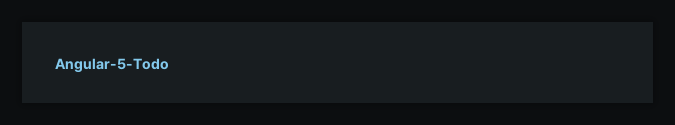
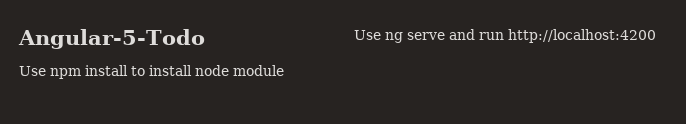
(169, 65) none -> [19,65,284,79] [354,29,656,43] // Use npm install to install node module // Use ng serve and run http://localhost:4200

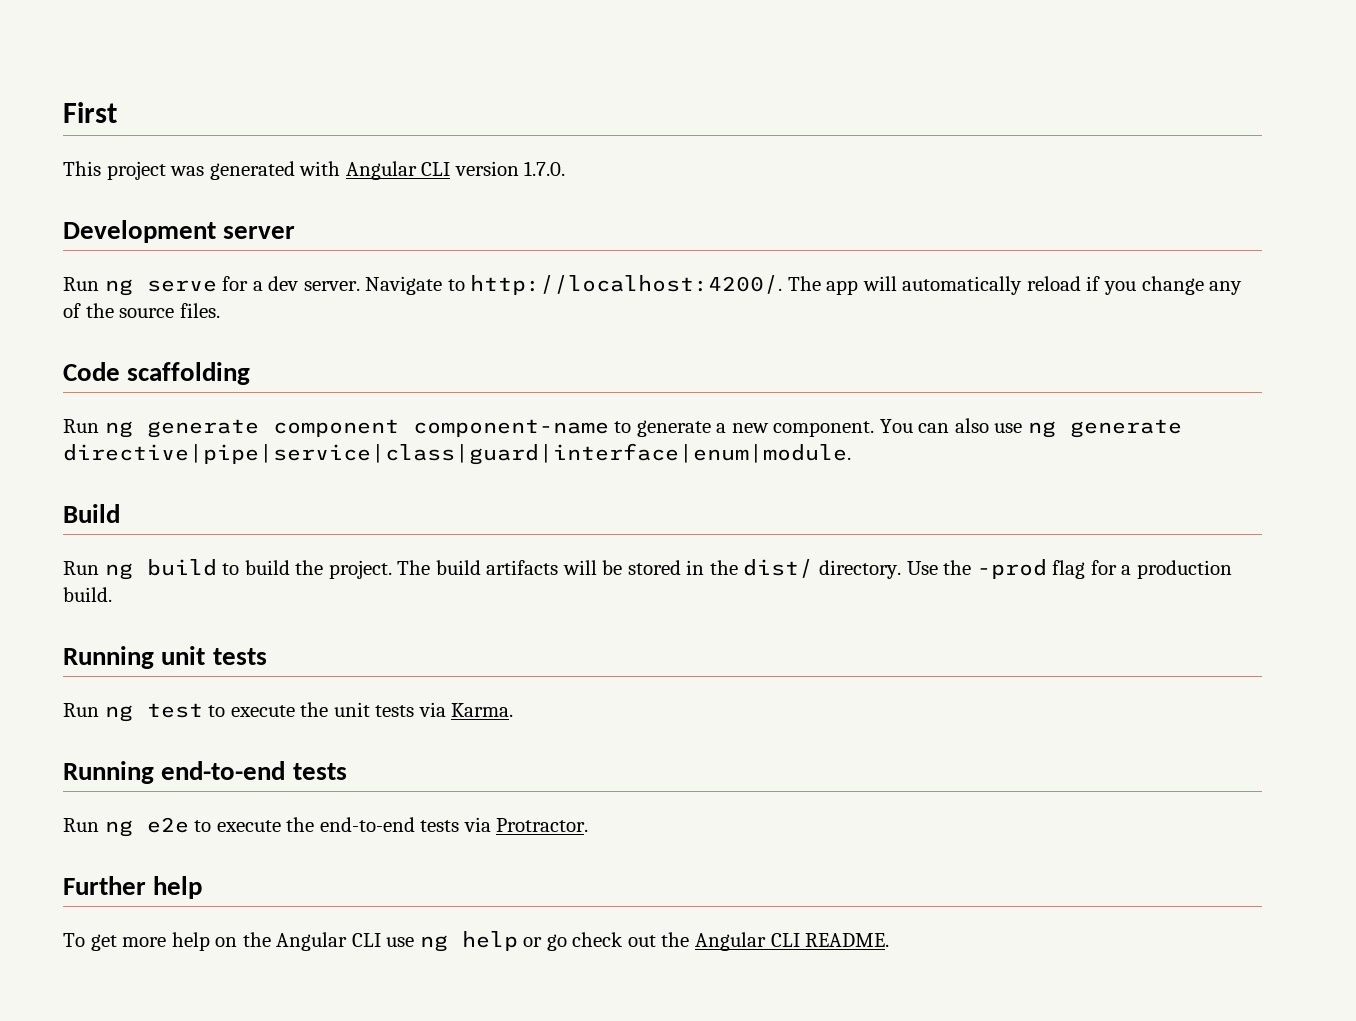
[18,29,205,49] [19,65,284,79] [354,29,656,43] Angular-5-Todo // Use npm install to install node module // Use ng serve and run http://localhost:4200 -> [63,102,117,123] [63,161,566,180] [63,220,296,243] [63,275,1243,296] [63,303,220,318] [63,362,251,385] [63,418,1182,438] [63,443,851,465] [63,504,120,523] [63,559,1232,580] [63,587,112,602] [63,646,267,669] [63,702,514,722] [63,761,347,784] [63,817,589,837] [63,876,203,899] [63,931,890,952] First // This project was generated with Angular CLI version 1.7.0. // Development server // Run ng serve for a dev server. Navigate to http://localhost:4200/. The app will automatically reload if you change any of the source files. // Code scaffolding // Run ng generate component component-name to generate a new component. You can also use ng generate directive|pipe|service|class|guard|interface|enum|module. // Build // Run ng build to build the project. The build artifacts will be stored in the dist/ directory. Use the -prod flag for a production build. // Running unit tests // Run ng test to execute the unit tests via Karma. // Running end-to-end tests // Run ng e2e to execute the end-to-end tests via Protractor. // Further help // To get more help on the Angular CLI use ng help or go check out the Angular CLI README.

